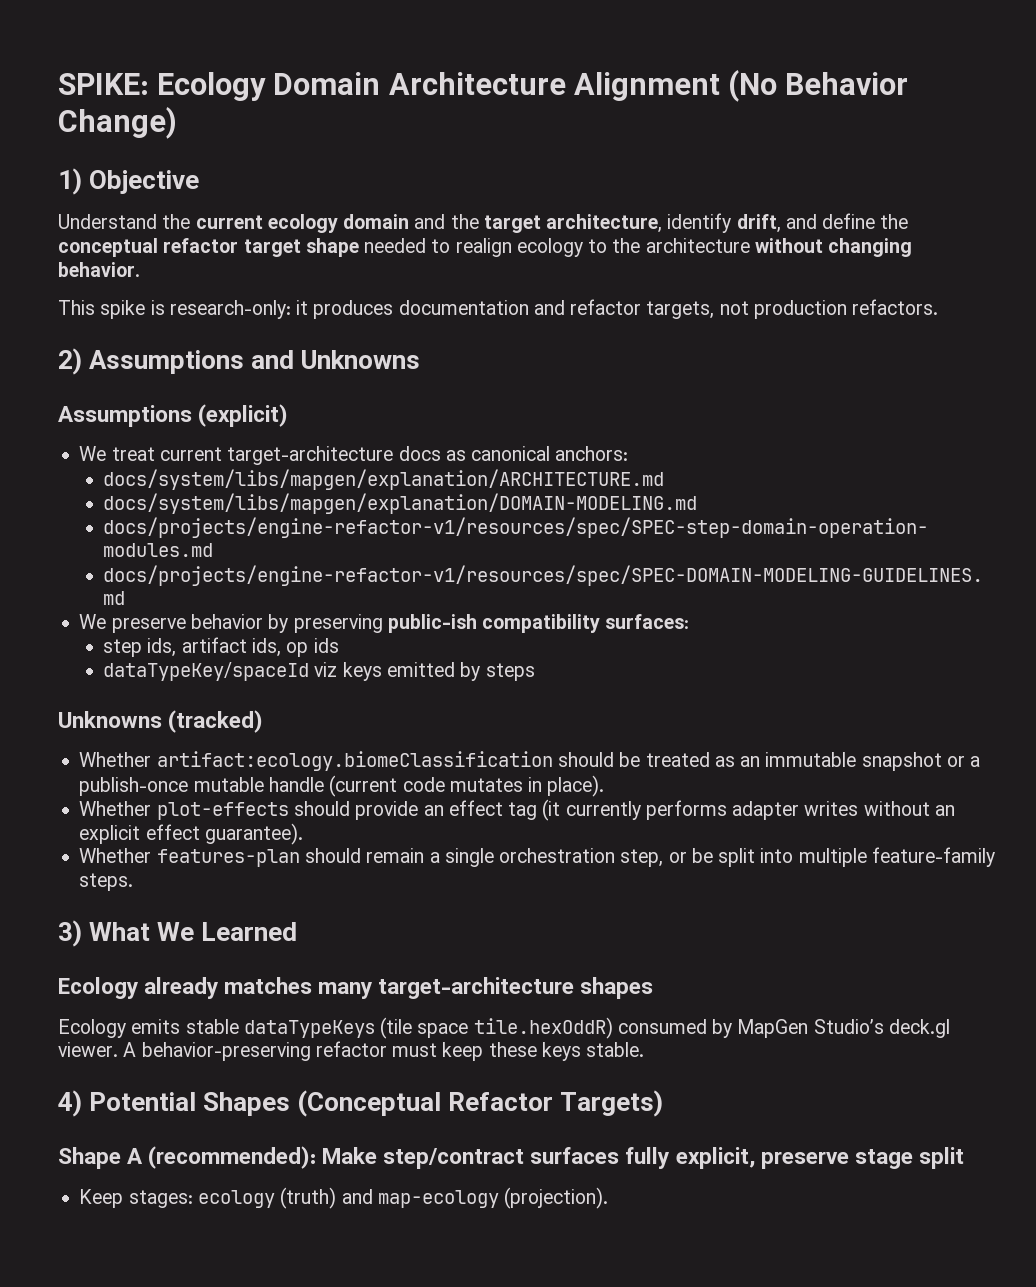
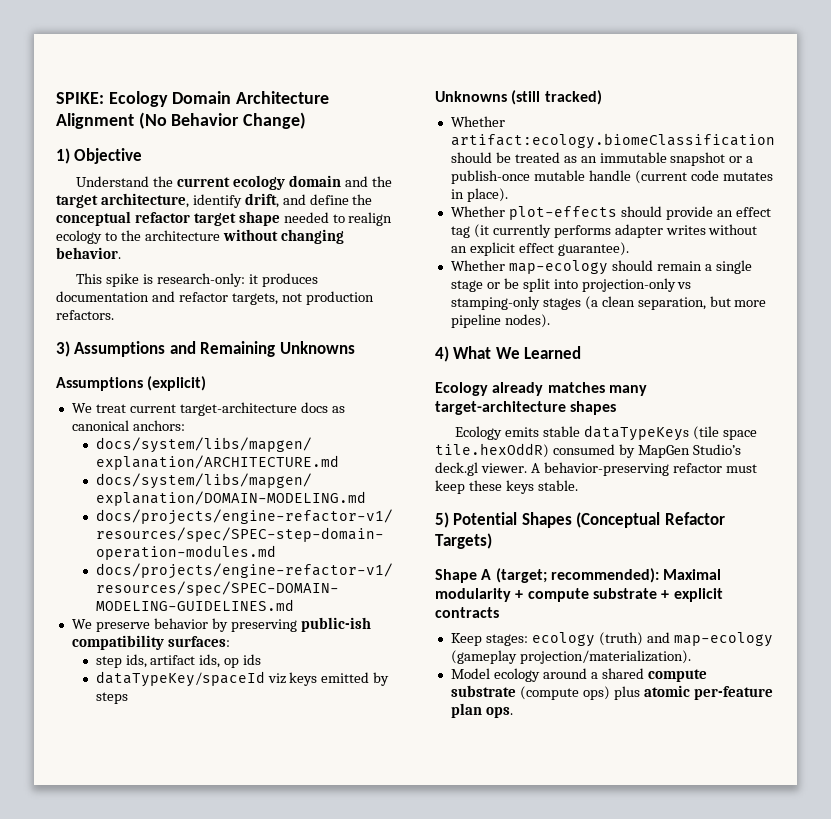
[58,348,82,375] 2) -> [56,341,70,357] 3)
(295, 359) none -> [200,341,276,357] Remaining
[168,710,264,733] (tracked) -> [511,90,602,105] (still tracked)
[156,849,300,867] features-plan -> [508,260,608,275] map-ecology
[499,848,664,867] orchestration step, -> [450,280,483,292] stage
[798,847,995,867] [79,873,134,891] [58,920,82,947] multiple feature-family steps. // 3) -> [581,278,692,292] [450,296,767,310] [450,314,550,328] [435,346,449,362] projection-only vs stamping-only stages (a clean separation, but more pipeline nodes). // 4)
[58,1090,82,1117] 4) -> [435,512,449,528] 5)
[148,1146,964,1169] (recommended): Make step/contract surfaces fully explicit, preserve stage split -> [495,568,722,583] [435,588,723,602] [435,607,499,618] (target; recommended): Maximal modularity + compute substrate + explicit contracts
[504,1187,609,1209] (projection). -> [450,650,691,664] [450,668,707,682] [450,685,773,700] [450,703,513,718] (gameplay projection/materialization). // Model ecology around a shared compute substrate (compute ops) plus atomic per-feature plan ops.

